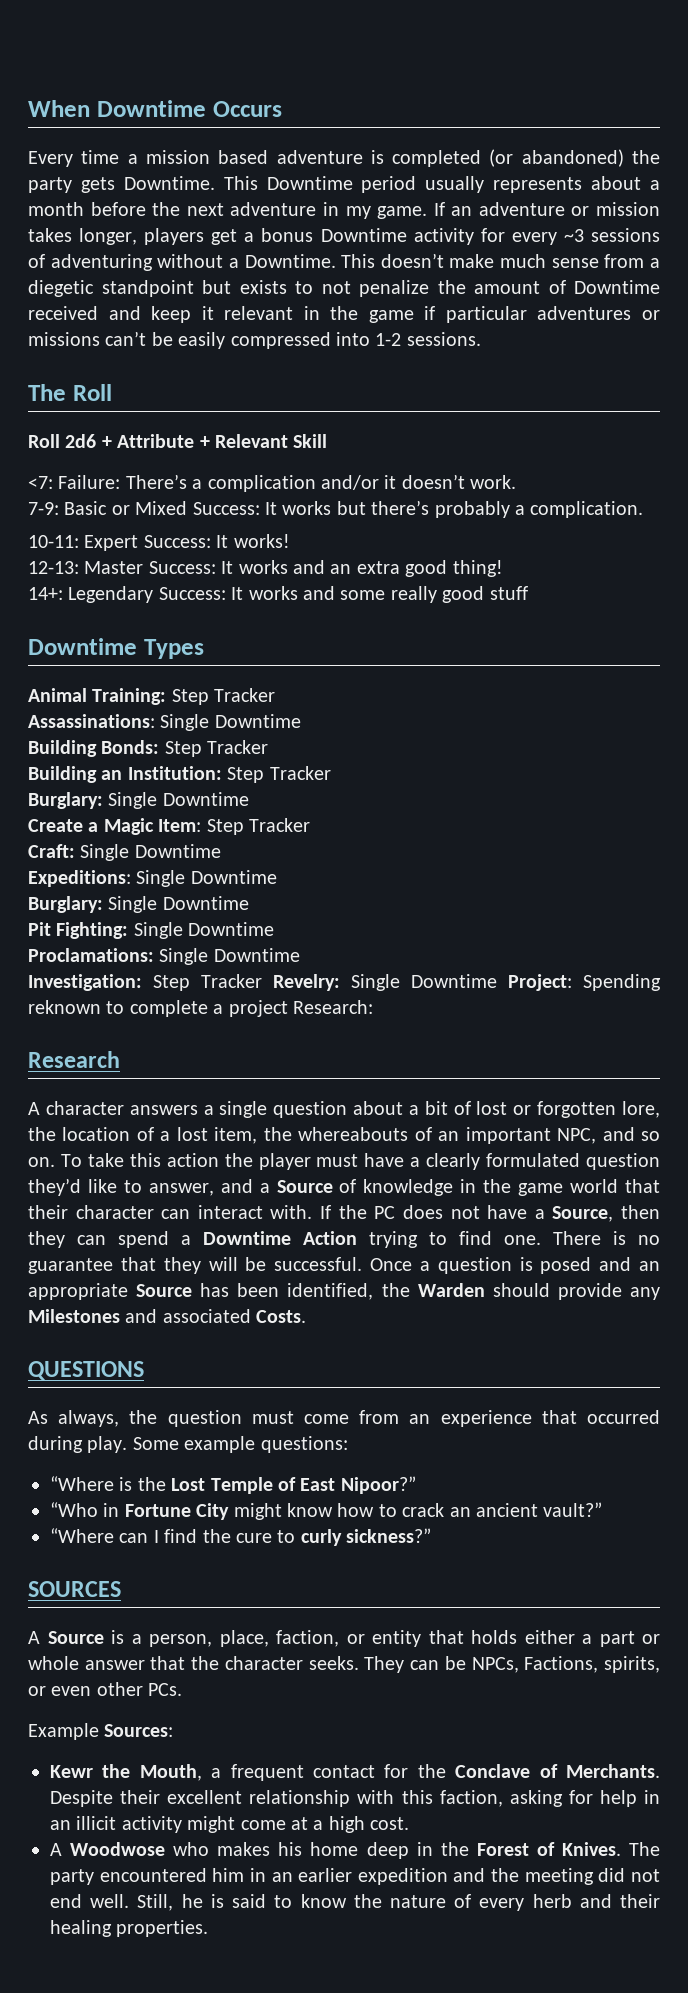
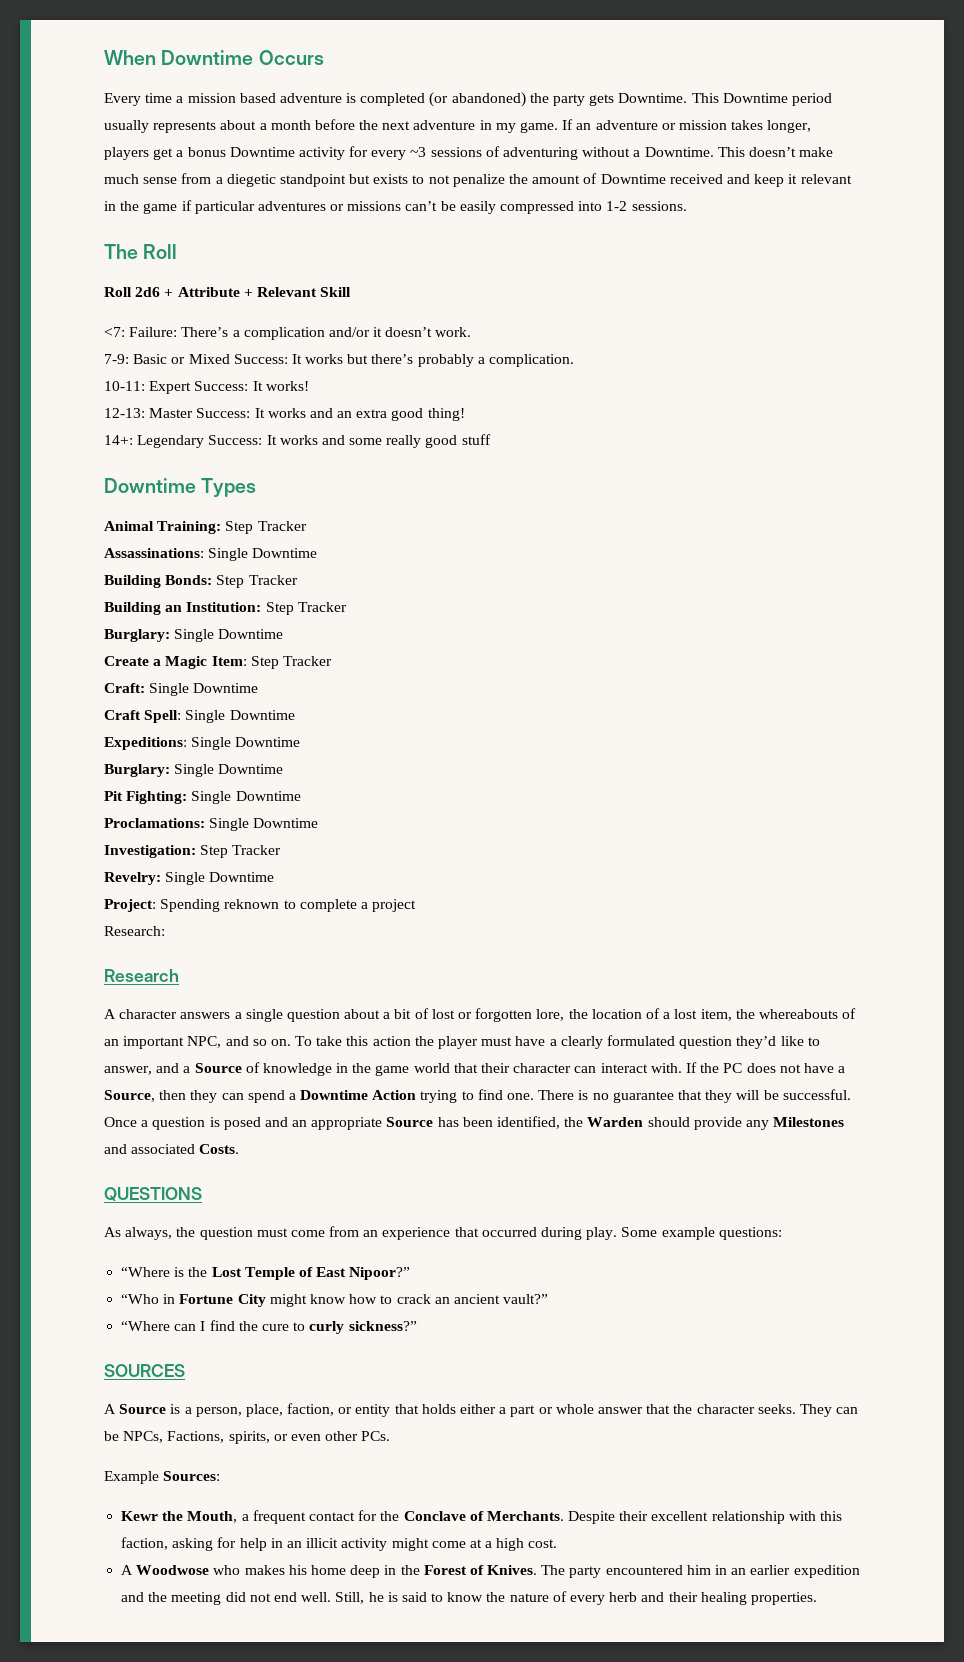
(221, 851) none -> [104,710,295,723] // Craft Spell: Single Downtime
(262, 981) none -> (282, 850) //
(497, 981) none -> (275, 877) //
(288, 1008) none -> (417, 905) //

